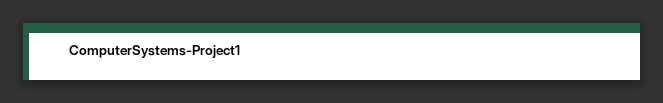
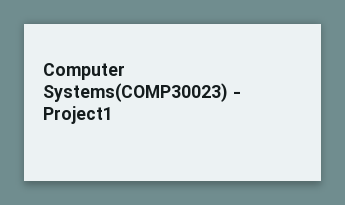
[69,45,240,58] ComputerSystems-Project1 -> [43,63,125,80] [43,83,241,102] [43,106,113,124] Computer Systems(COMP30023) - Project1

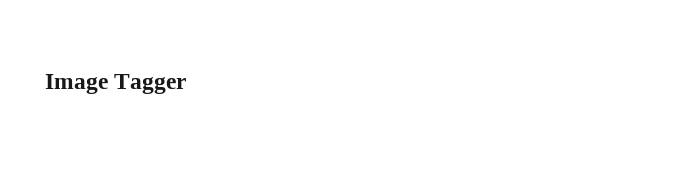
[43,63,125,80] [43,83,241,102] [43,106,113,124] Computer Systems(COMP30023) - Project1 -> [45,74,187,94] Image Tagger

